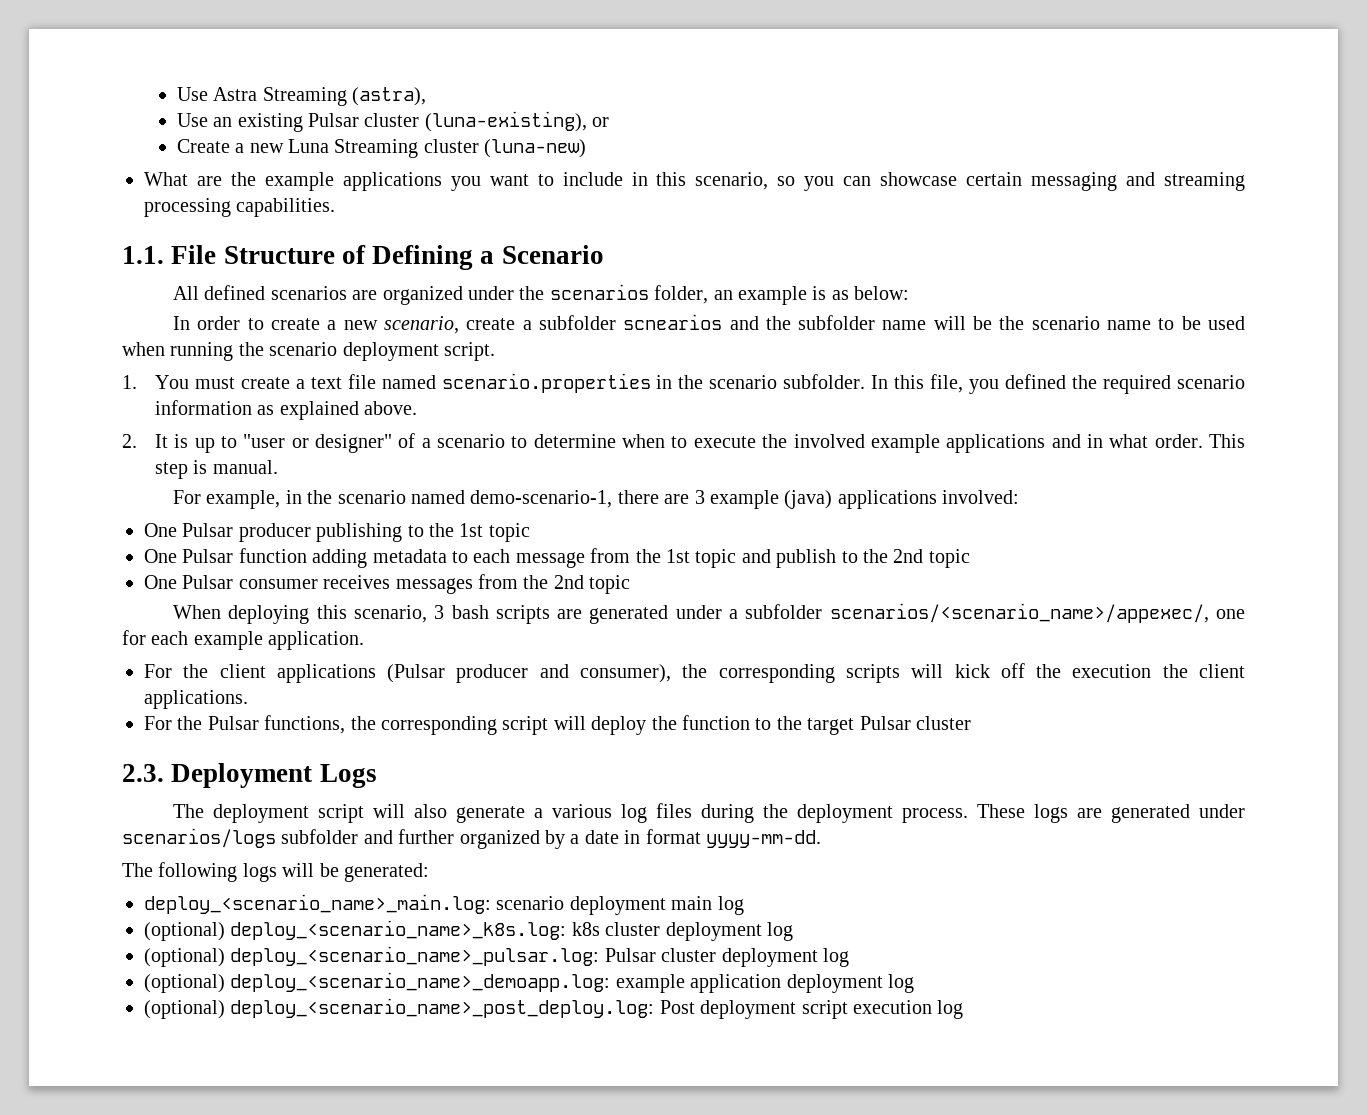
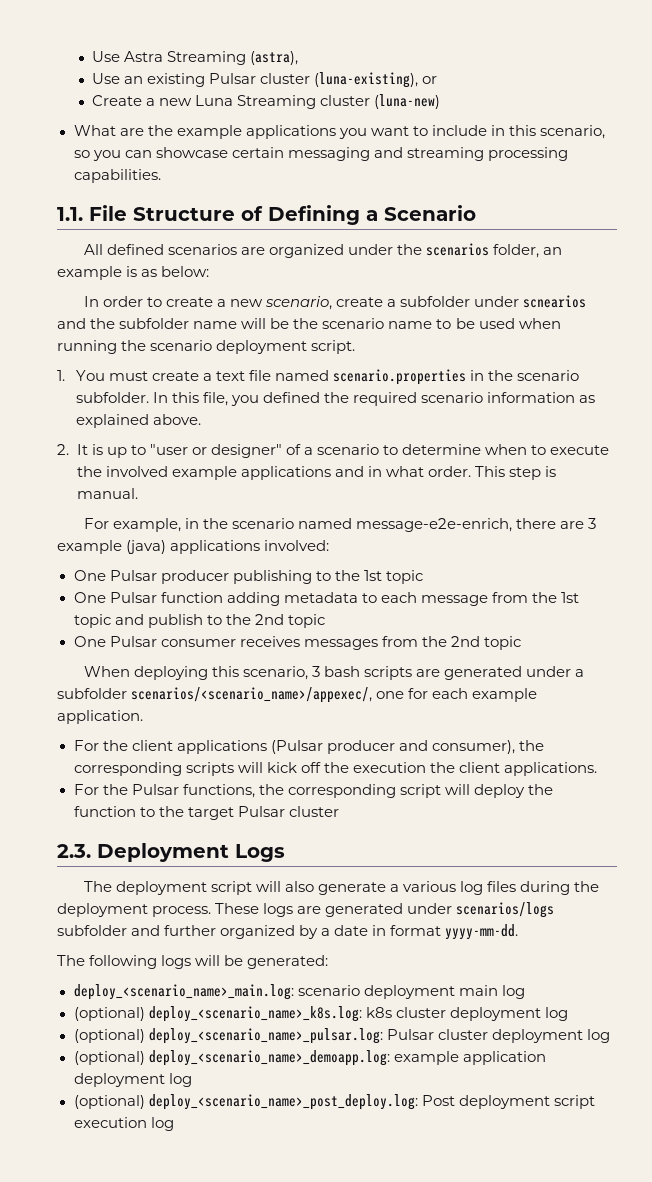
(616, 322) none -> [474,296,520,307] under
[470,490,613,508] demo-scenario-1, -> [356,518,513,532] message-e2e-enrich,

